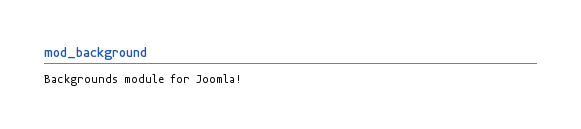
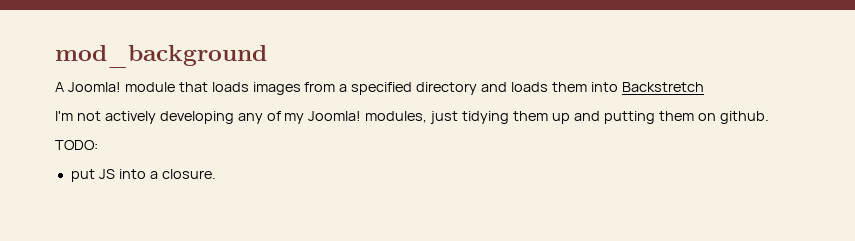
[44,74,242,86] Backgrounds module for Joomla! -> [55,82,704,95] [55,111,769,124] [55,140,98,150] [70,169,216,182] A Joomla! module that loads images from a specified directory and loads them into Backstretch // I'm not actively developing any of my Joomla! modules, just tidying them up and putting them on github. // TODO: // put JS into a closure.

